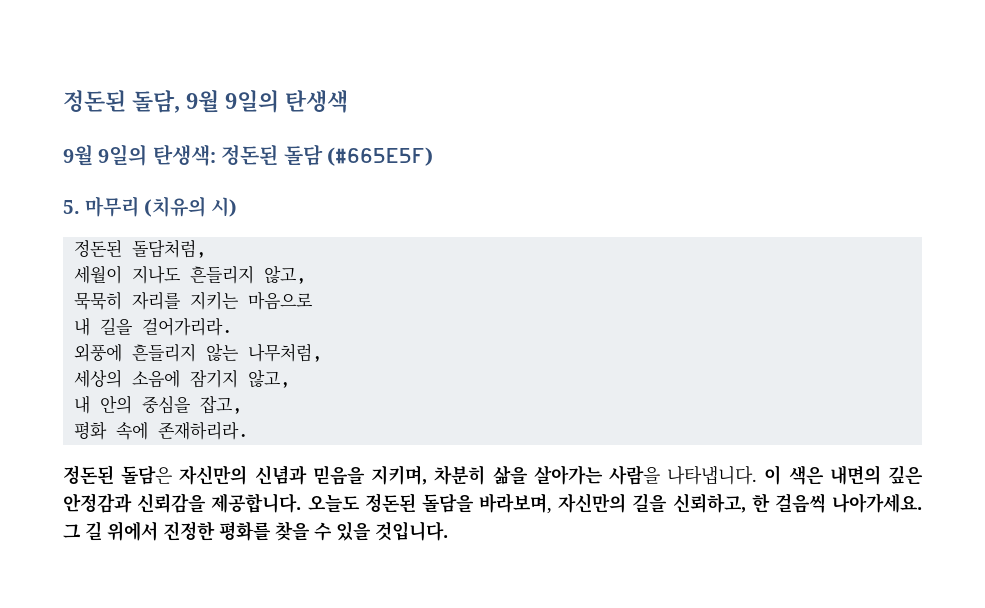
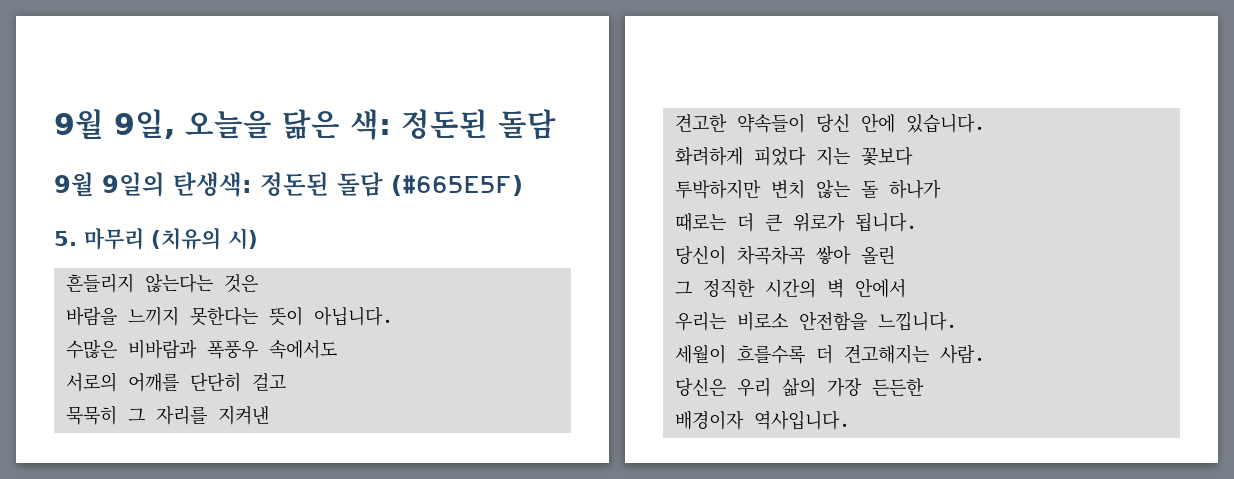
[63,89,348,113] 정돈된 돌담, 9월 9일의 탄생색 -> [54,109,556,140] 9월 9일, 오늘을 닮은 색: 정돈된 돌담
[73,239,206,258] [73,265,306,284] [73,292,313,310] [73,317,232,336] [73,343,322,362] [73,369,290,388] [73,395,242,414] [73,421,248,440] [63,465,923,485] [63,493,922,514] [63,521,448,541] 정돈된 돌담처럼, // 세월이 지나도 흔들리지 않고, // 묵묵히 자리를 지키는 마음으로 // 내 길을 걸어가리라. // 외풍에 흔들리지 않는 나무처럼, // 세상의 소음에 잠기지 않고, // 내 안의 중심을 잡고, // 평화 속에 존재하리라. // 정돈된 돌담은 자신만의 신념과 믿음을 지키며, 차분히 삶을 살아가는 사람을 나타냅니다. 이 색은 내면의 깊은 안정감과 신뢰감을 제공합니다. 오늘도 정돈된 돌담을 바라보며, 자신만의 길을 신뢰하고, 한 걸음씩 나아가세요. 그 길 위에서 진정한 평화를 찾을 수 있을 것입니다. -> [66,273,258,293] [66,306,393,326] [66,339,337,359] [66,372,286,392] [66,405,269,425] [675,113,985,133] [675,146,913,166] [675,179,941,199] [675,212,917,232] [675,245,895,265] [675,278,906,298] [675,311,957,331] [675,344,985,364] [675,377,924,397] [675,410,850,430] 흔들리지 않는다는 것은 // 바람을 느끼지 못한다는 뜻이 아닙니다. // 수많은 비바람과 폭풍우 속에서도 // 서로의 어깨를 단단히 걸고 // 묵묵히 그 자리를 지켜낸 // 견고한 약속들이 당신 안에 있습니다. // 화려하게 피었다 지는 꽃보다 // 투박하지만 변치 않는 돌 하나가 // 때로는 더 큰 위로가 됩니다. // 당신이 차곡차곡 쌓아 올린 // 그 정직한 시간의 벽 안에서 // 우리는 비로소 안전함을 느낍니다. // 세월이 흐를수록 더 견고해지는 사람. // 당신은 우리 삶의 가장 든든한 // 배경이자 역사입니다.

